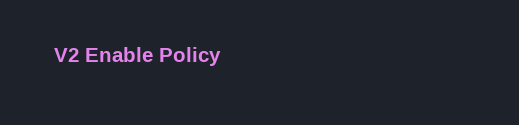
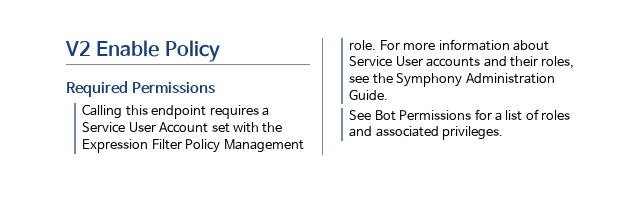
(221, 56) none -> [66,81,215,97] [82,104,269,119] [82,122,283,133] [82,139,304,153] [349,39,549,51] [349,56,575,69] [349,73,555,87] [349,89,389,100] [349,109,571,121] [349,126,504,140] // Required Permissions // Calling this endpoint requires a Service User Account set with the Expression Filter Policy Management role. For more information about Service User accounts and their roles, see the Symphony Administration Guide. // See Bot Permissions for a list of roles and associated privileges.

